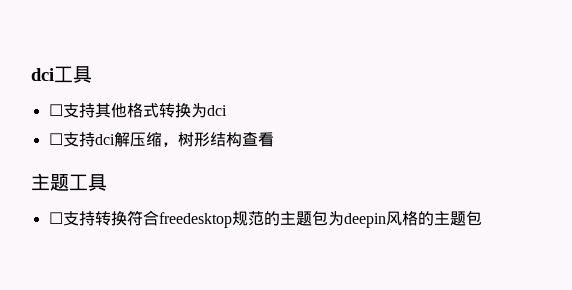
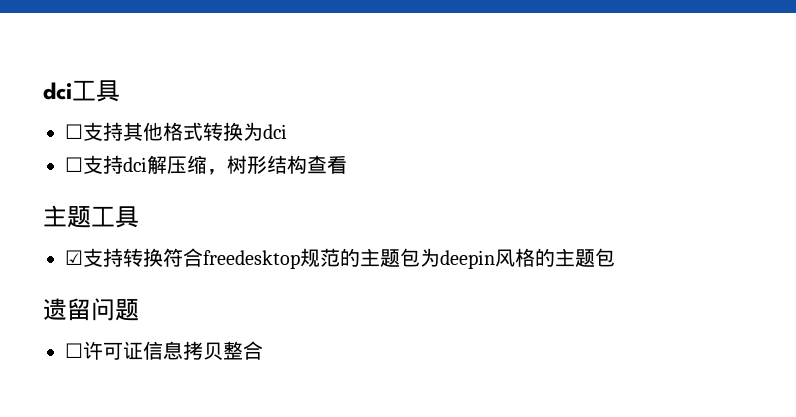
[48,212,63,224] ☐ -> [65,250,83,265] ☑
(482, 218) none -> [43,298,139,321] [65,341,263,361] // 遗留问题 // ☐许可证信息拷贝整合

